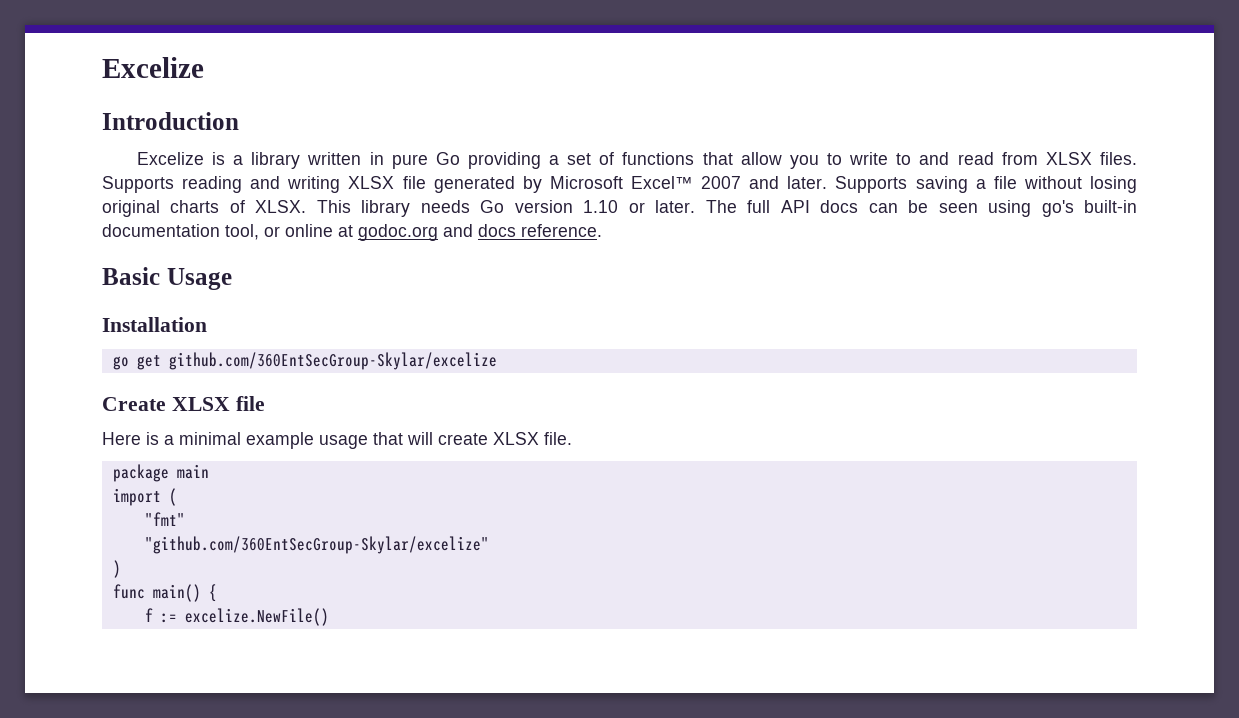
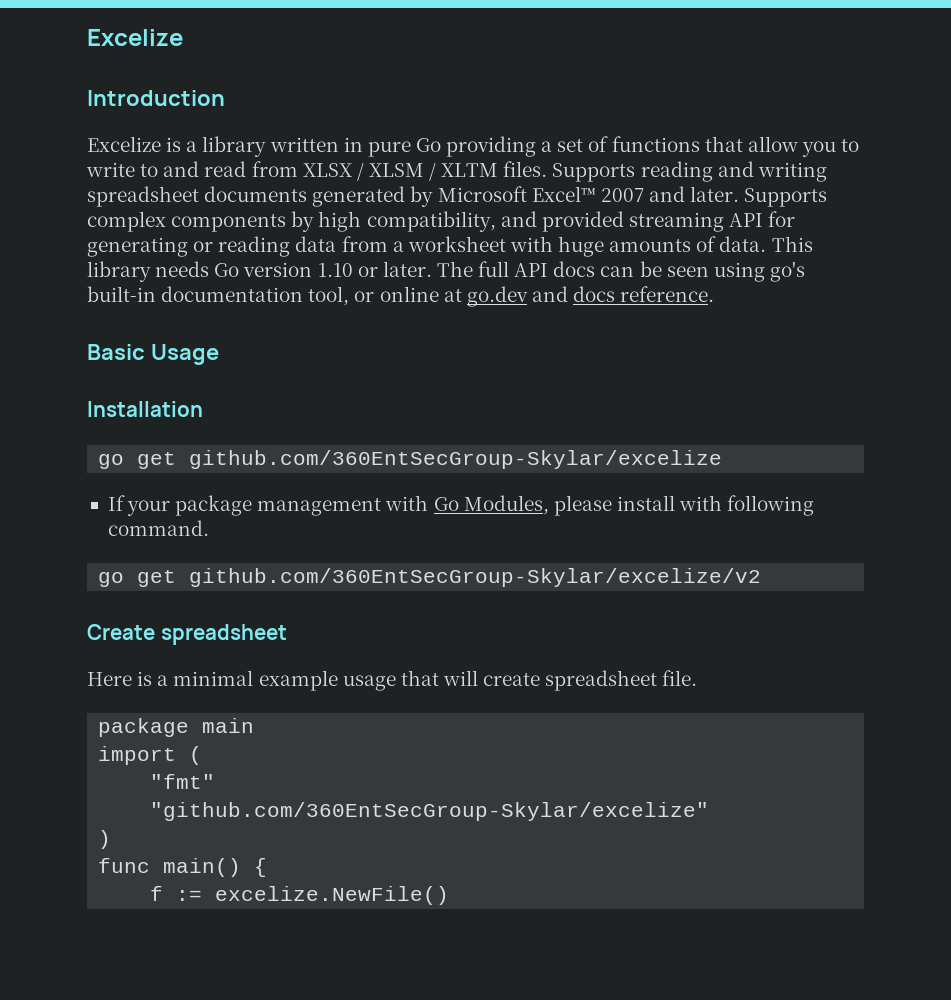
(1092, 158) none -> [356,163,499,181] / XLSM / XLTM
[348,176,426,189] XLSX file -> [87,186,308,207] spreadsheet documents
[915,176,1137,193] [102,200,307,217] saving a file without losing original charts of XLSX. -> [87,211,796,232] [87,236,767,257] complex components by high compatibility, and provided streaming API for generating or reading data from a worksheet with huge amounts of data.
[358,224,438,241] godoc.org -> [466,286,528,307] go.dev
(497, 361) none -> [107,495,815,516] [107,520,209,536] [98,568,762,587] // If your package management with Go Modules, please install with following command. // go get github.com/360EntSecGroup-Skylar/excelize/v2
[171,396,265,411] XLSX file -> [160,624,287,645] spreadsheet
[493,432,539,445] XLSX -> [545,670,658,691] spreadsheet

